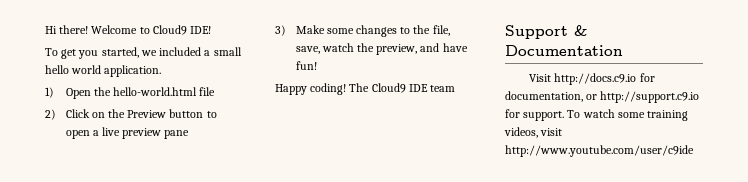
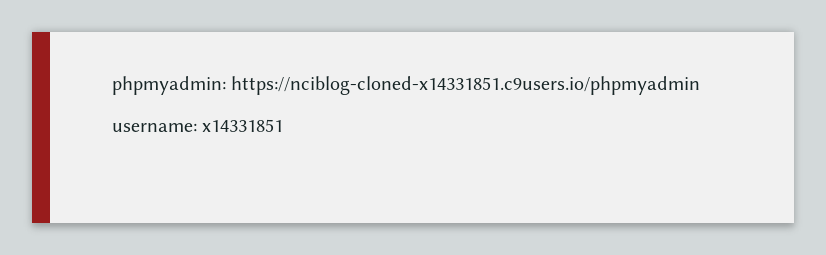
[45,25,212,35] [45,47,242,59] [45,65,162,77] [45,87,216,99] [45,109,217,120] [65,127,190,139] [275,25,450,37] [295,43,468,55] [295,61,317,70] [275,83,456,95] [505,25,587,39] [505,45,623,56] [529,73,655,85] [505,91,700,103] [505,109,689,121] [504,127,563,138] [505,145,694,157] Hi there! Welcome to Cloud9 IDE! // To get you started, we included a small hello world application. // 1) Open the hello-world.html file // 2) Click on the Preview button to open a live preview pane // 3) Make some changes to the file, save, watch the preview, and have fun! // Happy coding! The Cloud9 IDE team // Support & Documentation // Visit http://docs.c9.io for documentation, or http://support.c9.io for support. To watch some training videos, visit http://www.youtube.com/user/c9ide -> [112,76,701,95] [112,119,284,132] phpmyadmin: https://nciblog-cloned-x14331851.c9users.io/phpmyadmin // username: x14331851

